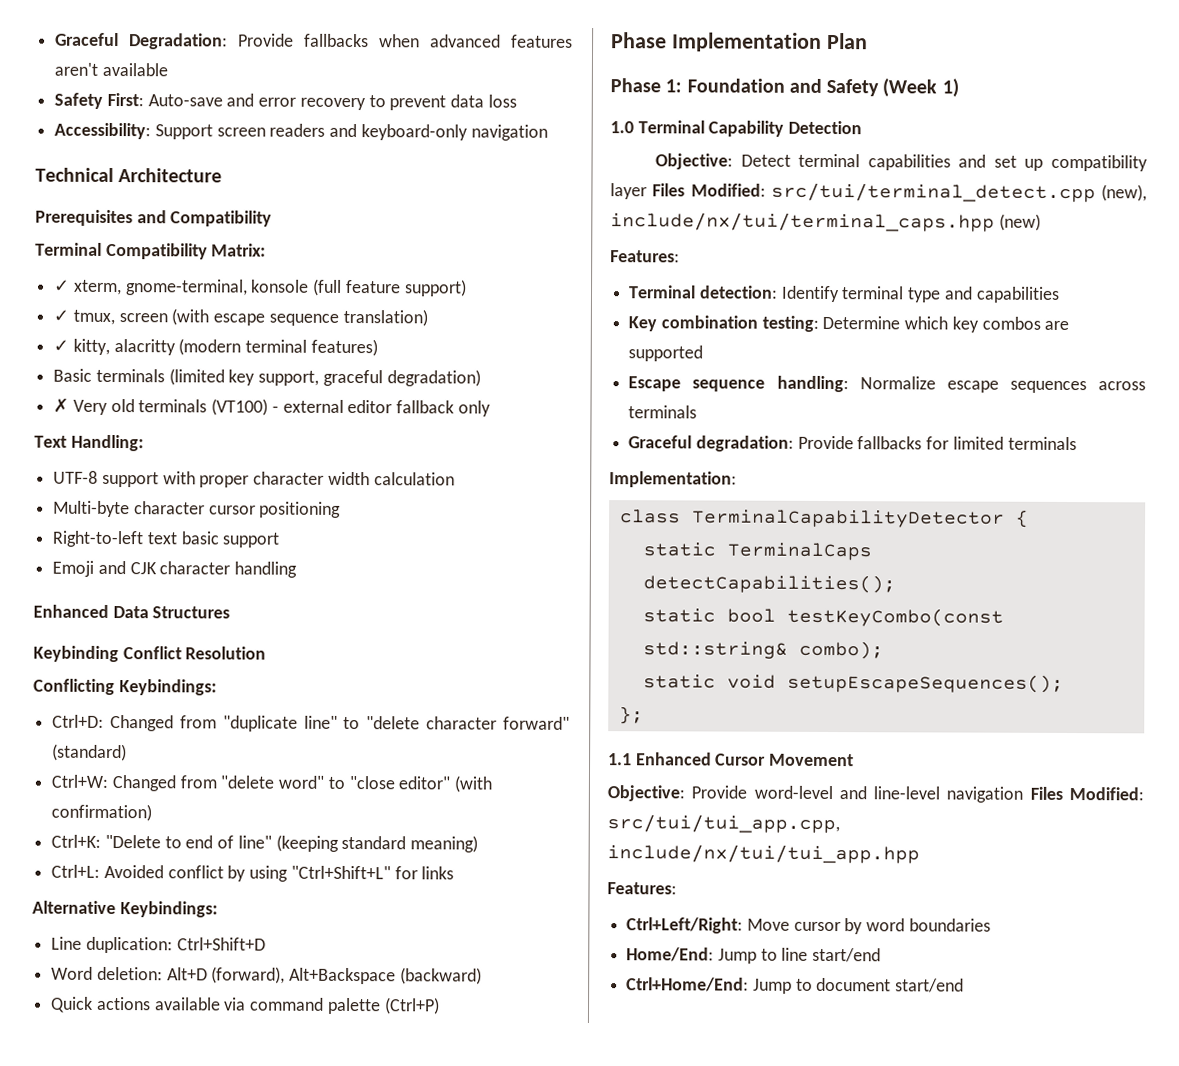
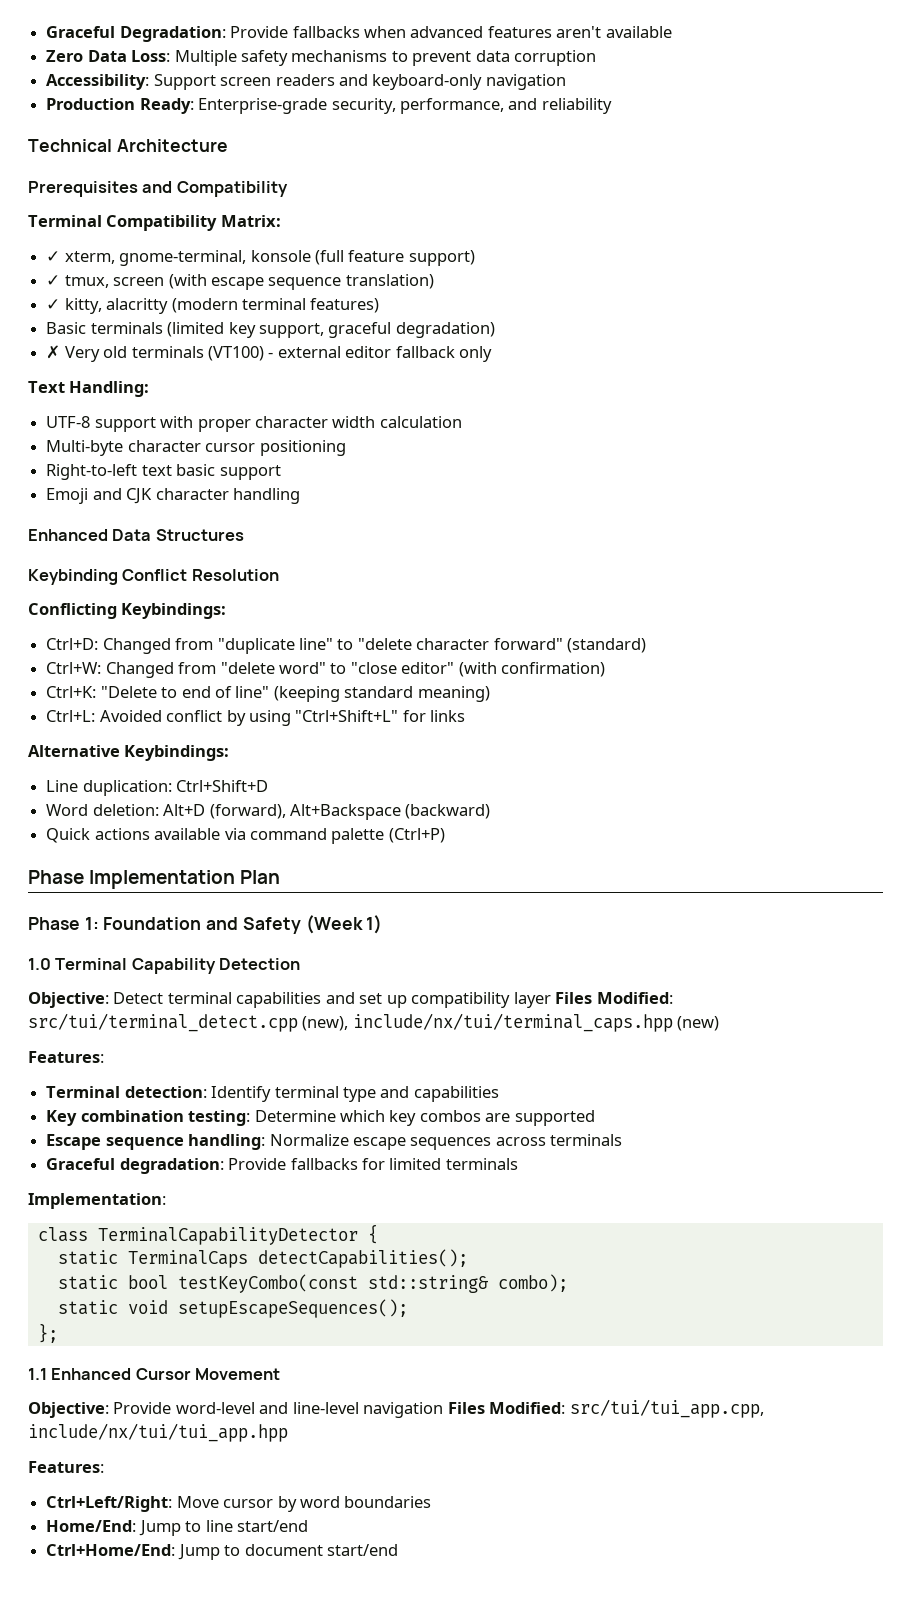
[54,92,366,111] Safety First: Auto-save and error recovery -> [46,50,388,66] Zero Data Loss: Multiple safety mechanisms
[487,94,517,108] loss -> [514,50,597,66] corruption
(548, 132) none -> [46,98,612,114] // Production Ready: Enterprise-grade security, performance, and reliability

